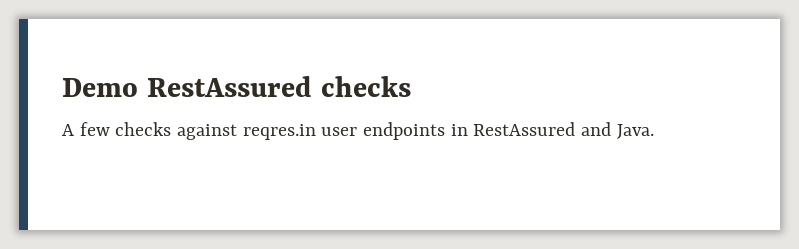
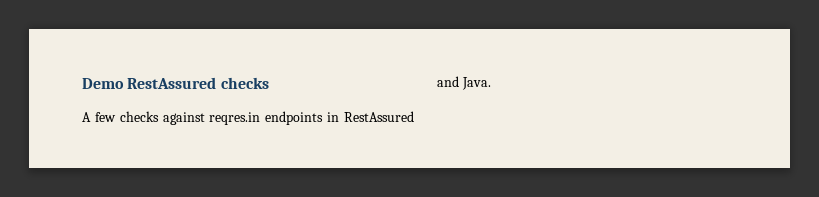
[321,127,358,136] user -> (261, 118) none

